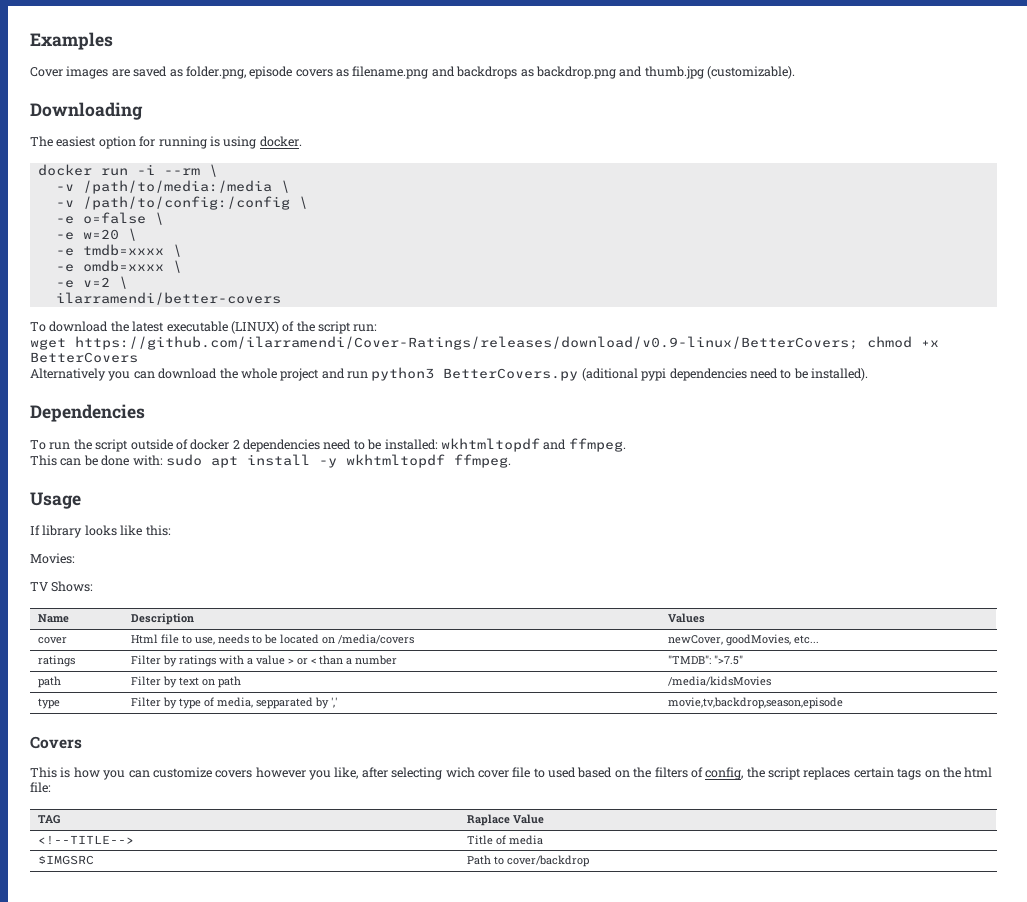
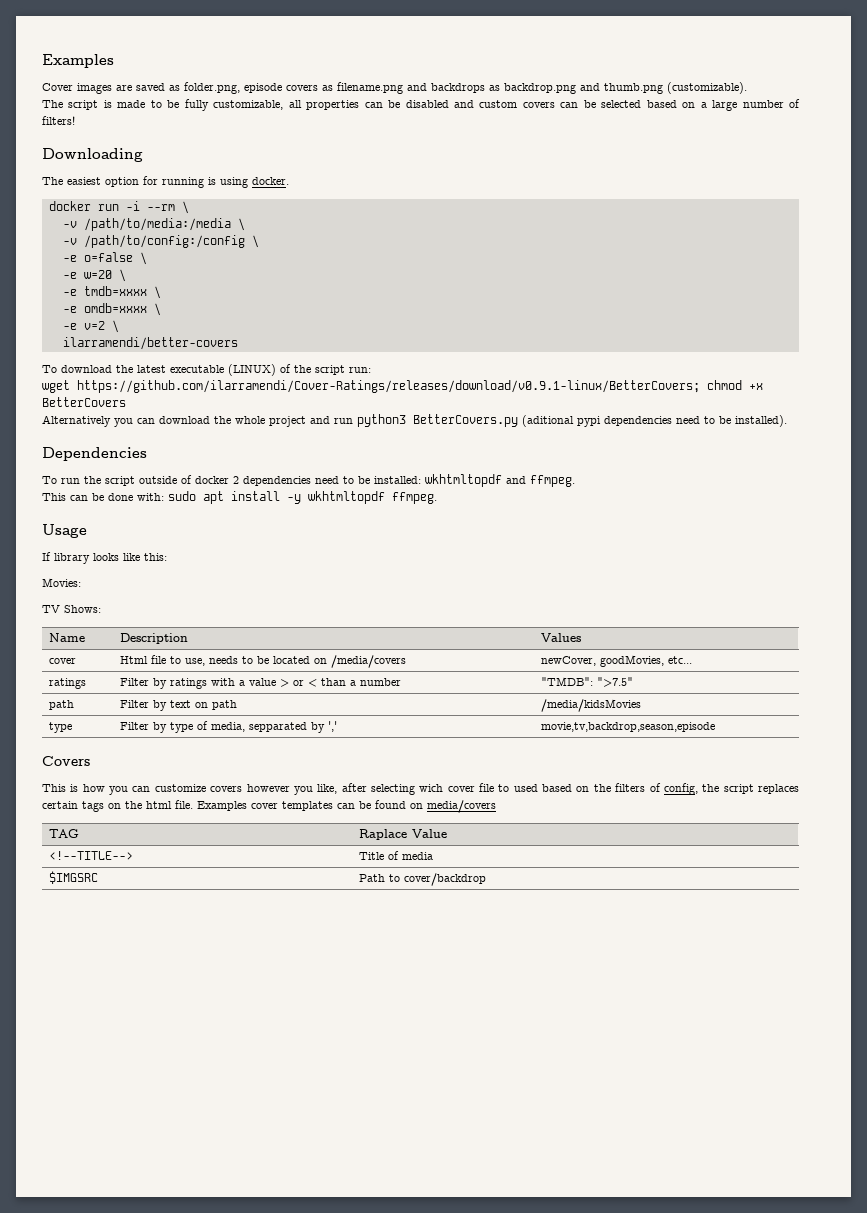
[644,66,704,79] thumb.jpg -> [604,83,663,94] thumb.png
(795, 72) none -> [42,99,801,111] [42,116,75,125] // The script is made to be fully customizable, all properties can be disabled and custom covers can be selected based on a large number of filters!
[75,336,858,350] https://github.com/ilarramendi/Cover-Ratings/releases/download/v0.9-linux/BetterCovers; -> [77,380,700,393] https://github.com/ilarramendi/Cover-Ratings/releases/download/v0.9.1-linux/BetterCovers;
[30,782,51,793] file: -> [175,800,496,813] file. Examples cover templates can be found on media/covers

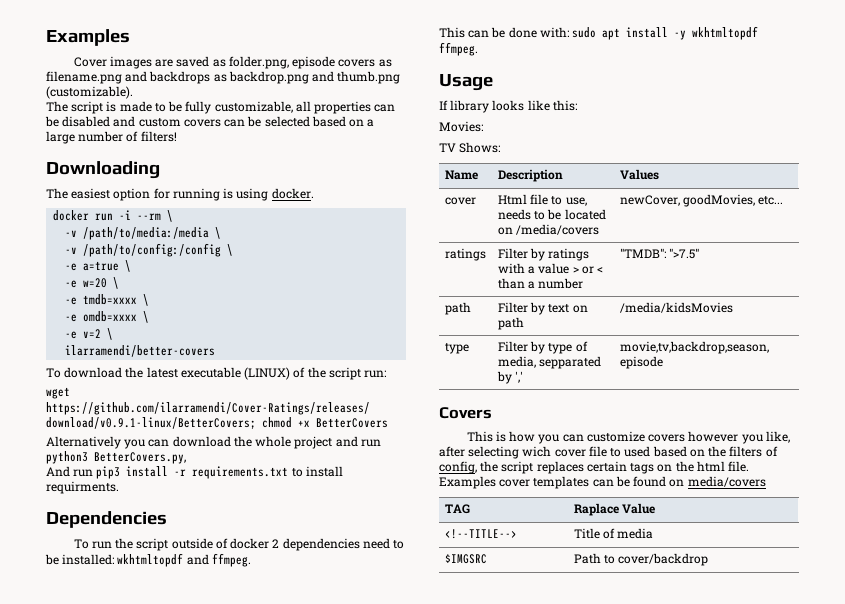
[83,252,133,262] o=false -> [83,261,120,271] a=true
[413,414,787,427] BetterCovers.py (aditional pypi dependencies need to be installed). -> [94,452,186,464] [46,466,343,479] [46,481,119,494] BetterCovers.py, // And run pip3 install -r requirements.txt to install requirments.

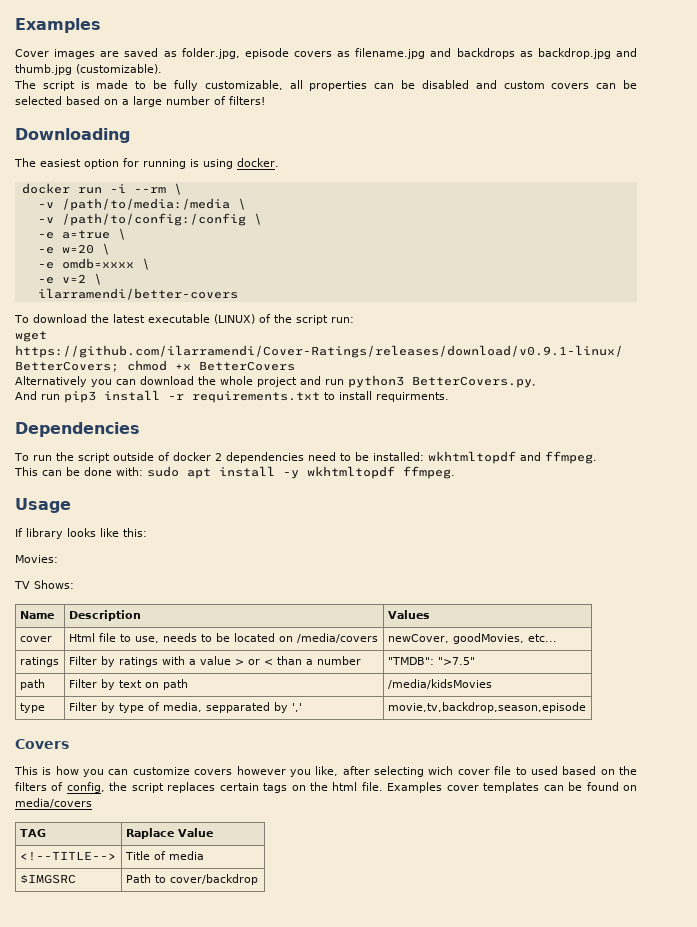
[228,56,289,69] folder.png, -> [181,48,240,59] folder.jpg,
[46,71,122,84] filename.png -> [355,48,426,59] filename.jpg
[228,71,401,84] backdrop.png and thumb.png -> [537,48,637,59] [15,64,72,75] backdrop.jpg and thumb.jpg
[65,294,150,306] // -e tmdb=xxxx \ -> (110, 249) none

